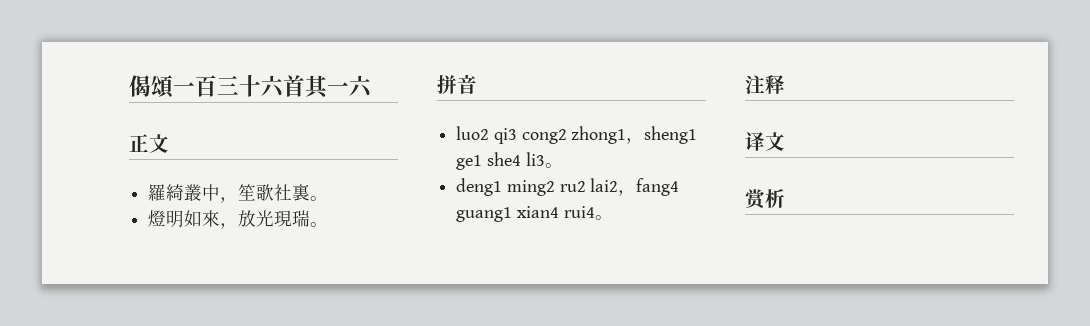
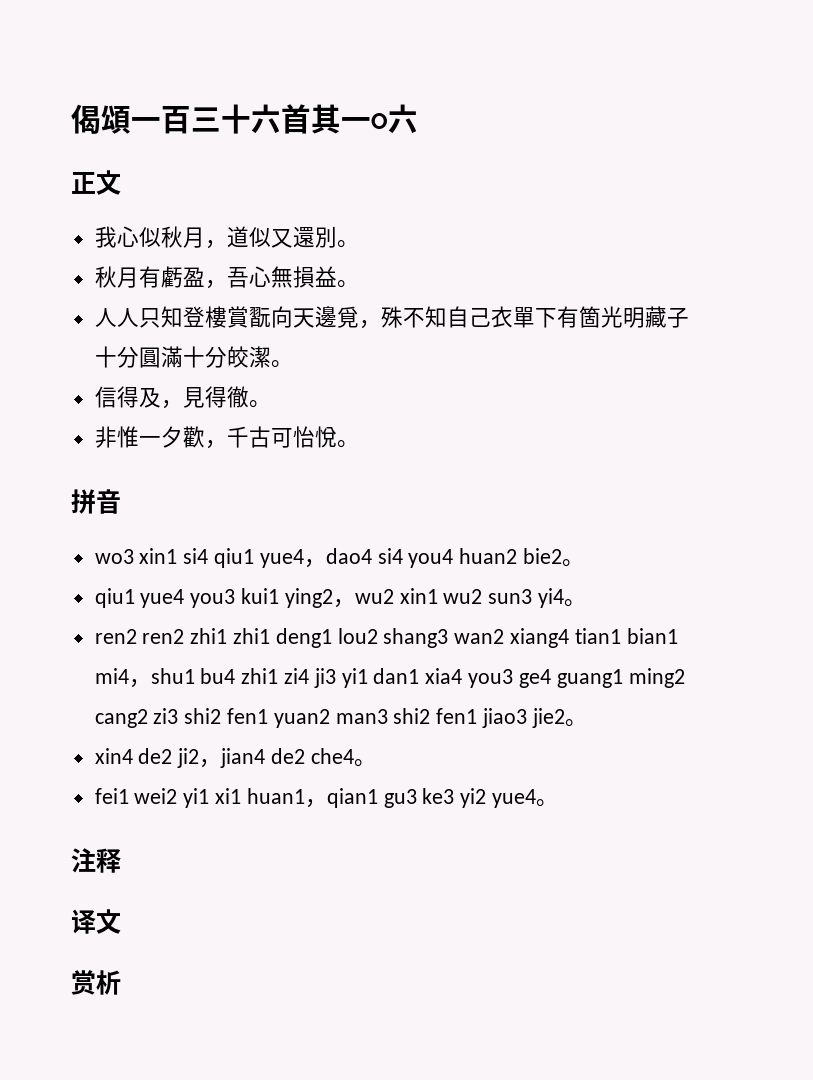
(349, 88) none -> [371,113,388,130] ○
[148,184,329,203] [148,210,329,229] [437,75,477,94] [456,126,698,144] [456,152,563,170] [456,178,680,196] [456,206,595,222] 羅綺叢中，笙歌社裏。 // 燈明如來，放光現瑞。 // 拼音 // luo2 qi3 cong2 zhong1，sheng1 ge1 she4 li3。 // deng1 ming2 ru2 lai2，fang4 guang1 xian4 rui4 -> [94,226,359,249] [94,266,359,289] [94,306,689,329] [94,346,293,368] [94,386,271,409] [94,426,359,449] [71,489,121,514] [94,548,585,568] [94,588,587,608] [94,628,678,648] [94,668,685,688] [94,708,587,728] [94,748,376,768] [94,788,537,808] 我心似秋月，道似又還別。 // 秋月有虧盈，吾心無損益。 // 人人只知登樓賞翫向天邊覓，殊不知自己衣單下有箇光明藏子十分圓滿十分皎潔。 // 信得及，見得徹。 // 非惟一夕歡，千古可怡悅。 // 拼音 // wo3 xin1 si4 qiu1 yue4，dao4 si4 you4 huan2 bie2。 // qiu1 yue4 you3 kui1 ying2，wu2 xin1 wu2 sun3 yi4。 // ren2 ren2 zhi1 zhi1 deng1 lou2 shang3 wan2 xiang4 tian1 bian1 mi4，shu1 bu4 zhi1 zi4 ji3 yi1 dan1 xia4 you3 ge4 guang1 ming2 cang2 zi3 shi2 fen1 yuan2 man3 shi2 fen1 jiao3 jie2。 // xin4 de2 ji2，jian4 de2 che4。 // fei1 wei2 yi1 xi1 huan1，qian1 gu3 ke3 yi2 yue4

